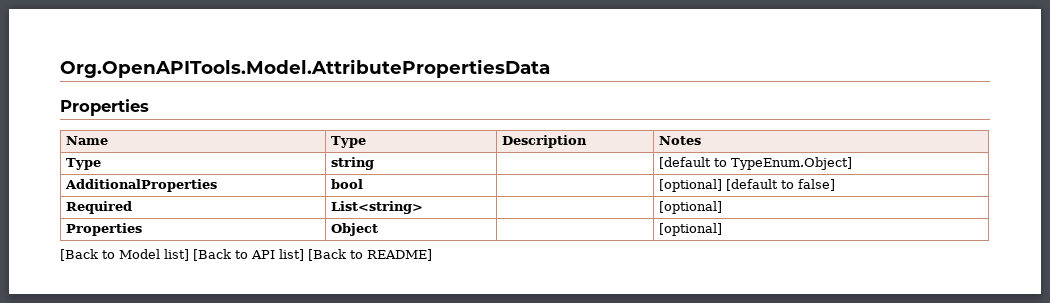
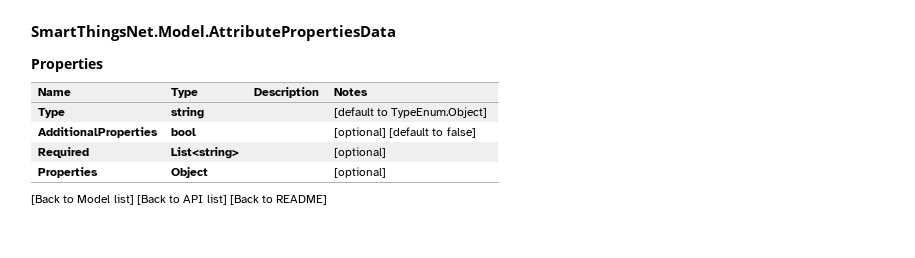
[60,59,550,78] Org.OpenAPITools.Model.AttributePropertiesData -> [31,25,396,41] SmartThingsNet.Model.AttributePropertiesData

